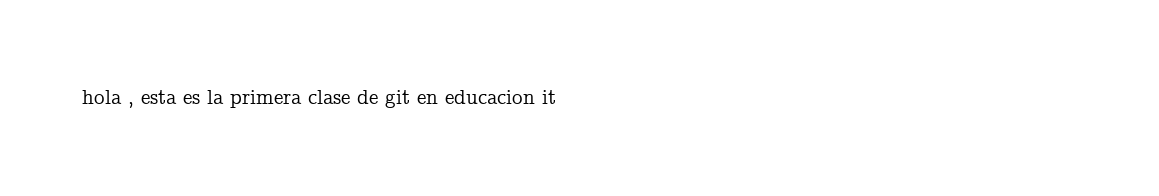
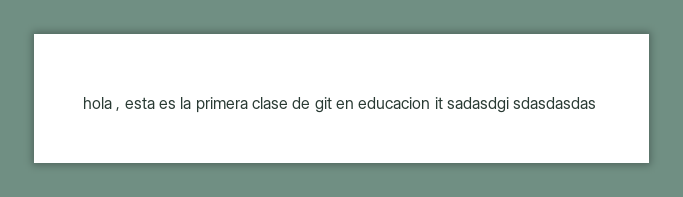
(556, 97) none -> [446,97,597,113] sadasdgi sdasdasdas

